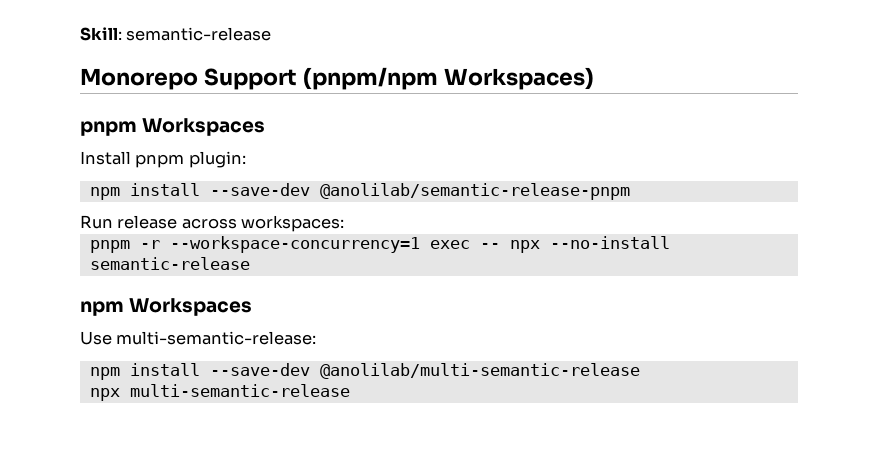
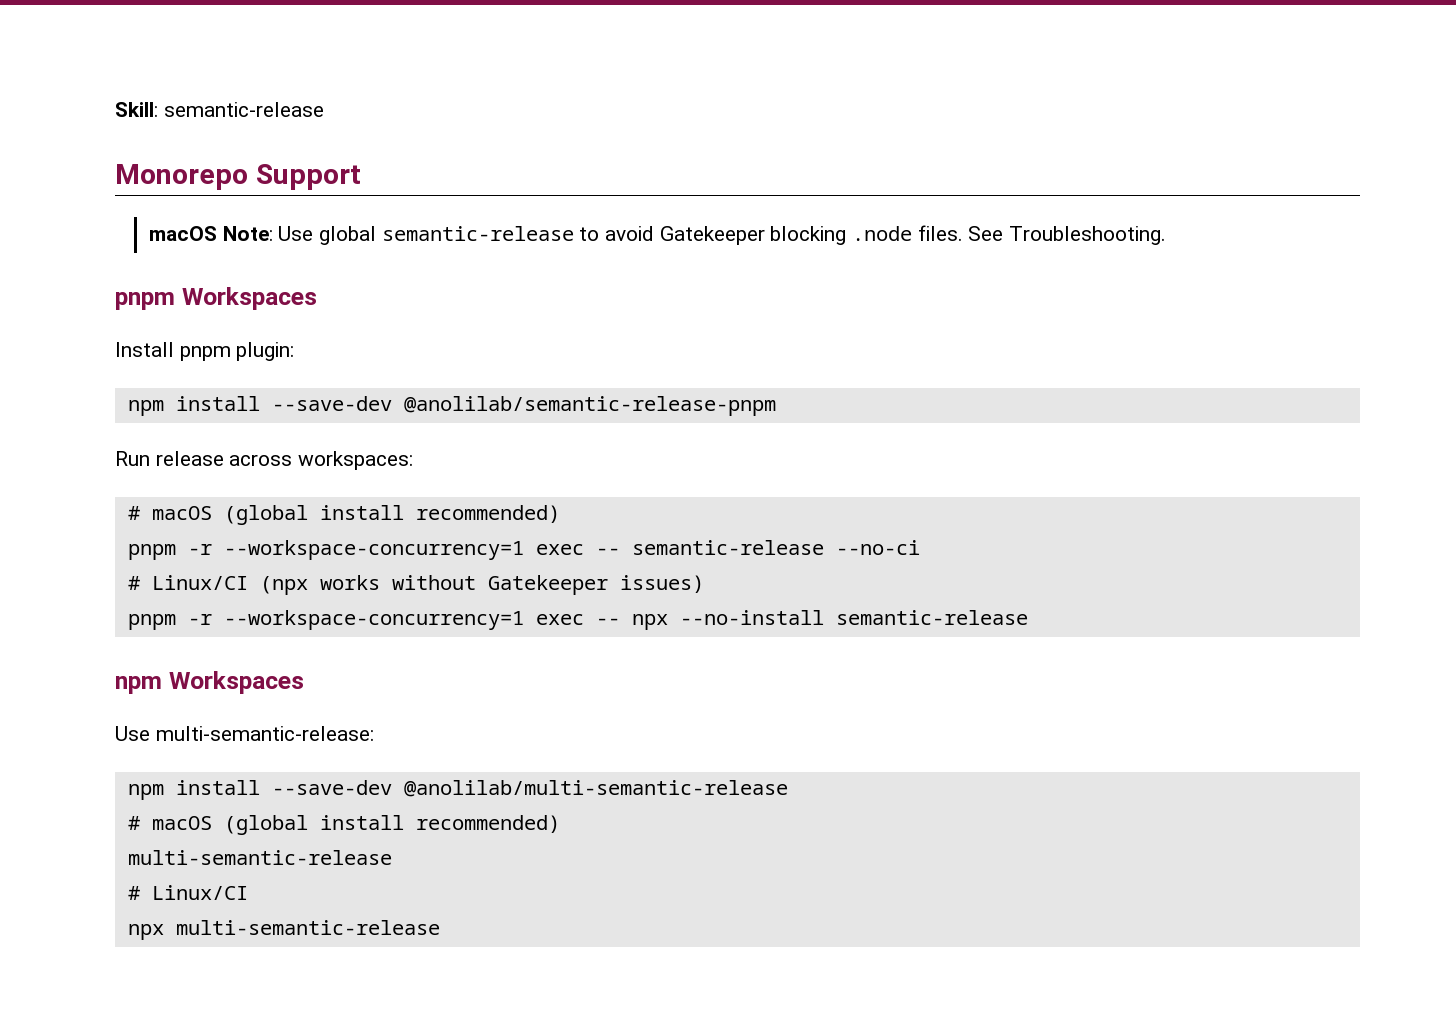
[302,67,594,90] (pnpm/npm Workspaces) -> [149,225,1167,245] // macOS Note: Use global semantic-release to avoid Gatekeeper blocking .node files. See Troubleshooting.
(345, 223) none -> [127,505,560,525] [127,540,920,560] [127,575,704,595] // # macOS (global install recommended) // pnpm -r --workspace-concurrency=1 exec -- semantic-release --no-ci // # Linux/CI (npx works without Gatekeeper issues)
(640, 371) none -> [127,815,560,835] [127,850,392,865] [127,885,248,900] // # macOS (global install recommended) // multi-semantic-release // # Linux/CI

